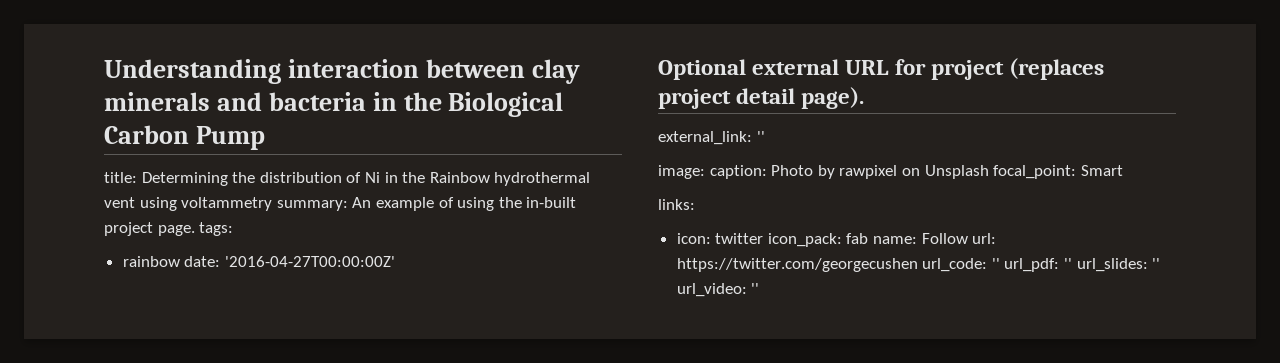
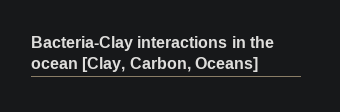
[104,59,580,84] [104,92,564,117] [104,125,265,150] [104,172,591,186] [104,197,577,211] [104,222,234,236] [122,256,395,267] [658,58,1105,80] [658,87,865,109] [658,131,765,145] [658,165,1123,179] [658,199,695,210] [676,233,997,247] [676,258,1161,272] [676,283,760,297] Understanding interaction between clay minerals and bacteria in the Biological Carbon Pump // title: Determining the distribution of Ni in the Rainbow hydrothermal vent using voltammetry summary: An example of using the in-built project page. tags: // rainbow date: '2016-04-27T00:00:00Z' // Optional external URL for project (replaces project detail page). // external_link: '' // image: caption: Photo by rawpixel on Unsplash focal_point: Smart // links: // icon: twitter icon_pack: fab name: Follow url: https://twitter.com/georgecushen url_code: '' url_pdf: '' url_slides: '' url_video: '' -> [31,36,274,51] [31,57,258,72] Bacteria-Clay interactions in the ocean [Clay, Carbon, Oceans]

